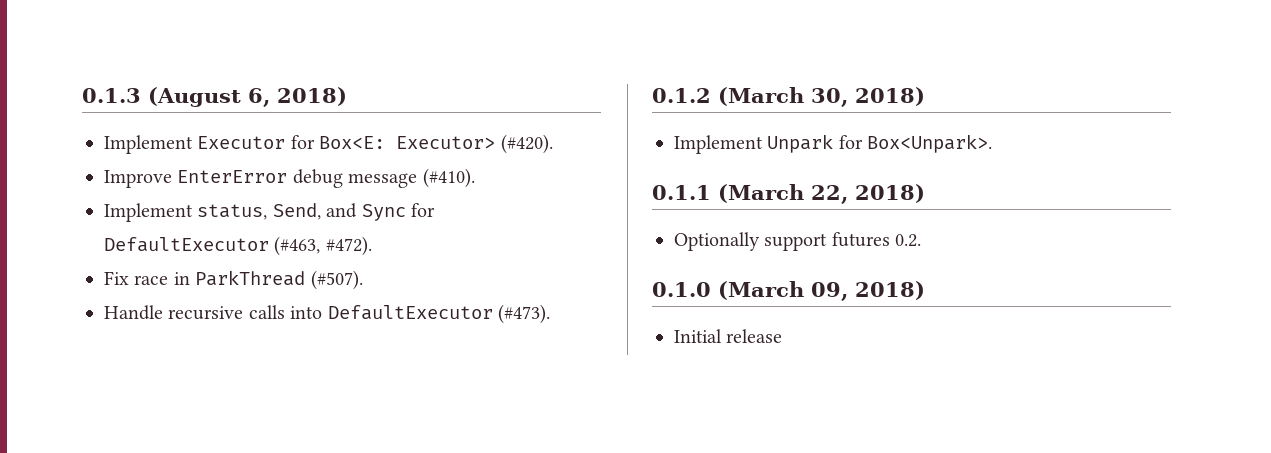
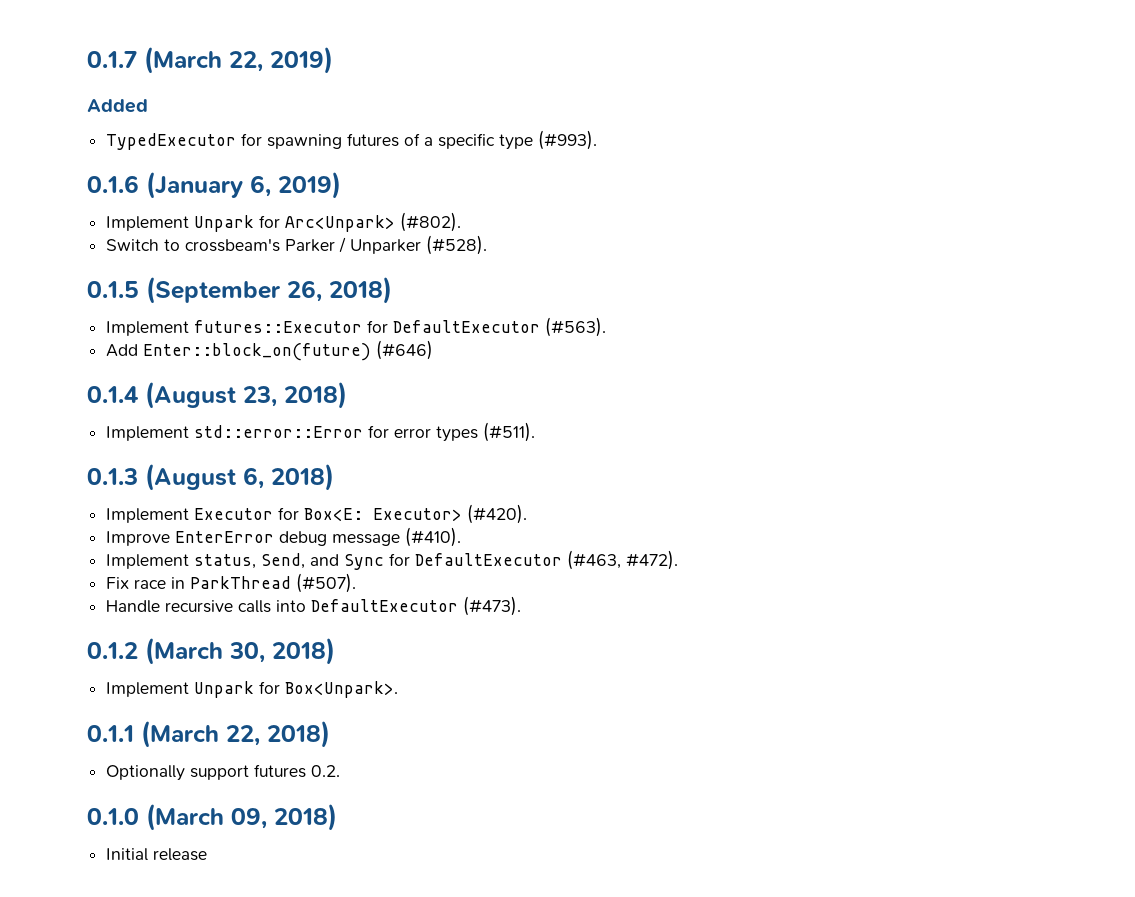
(82, 95) none -> [87,46,333,74] [87,99,148,113] [106,130,598,150] [87,171,341,199] [106,212,462,232] [106,235,488,255] [87,276,392,304] [106,317,607,337] [106,340,434,361] [87,381,347,409] [106,422,536,442] 0.1.7 (March 22, 2019) // Added // TypedExecutor for spawning futures of a specific type (#993). // 0.1.6 (January 6, 2019) // Implement Unpark for Arc<Unpark> (#802). // Switch to crossbeam's Parker / Unparker (#528). // 0.1.5 (September 26, 2018) // Implement futures::Executor for DefaultExecutor (#563). // Add Enter::block_on(future) (#646) // 0.1.4 (August 23, 2018) // Implement std::error::Error for error types (#511). //

